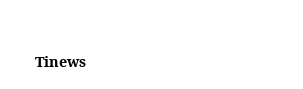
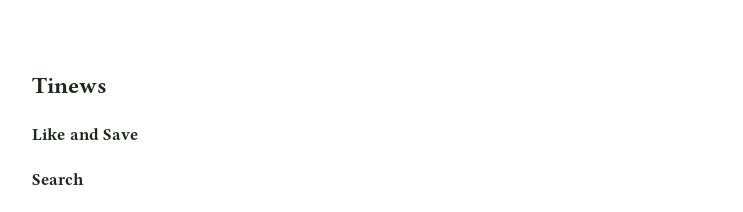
(86, 61) none -> [32,128,139,141] [32,173,84,185] // Like and Save // Search

